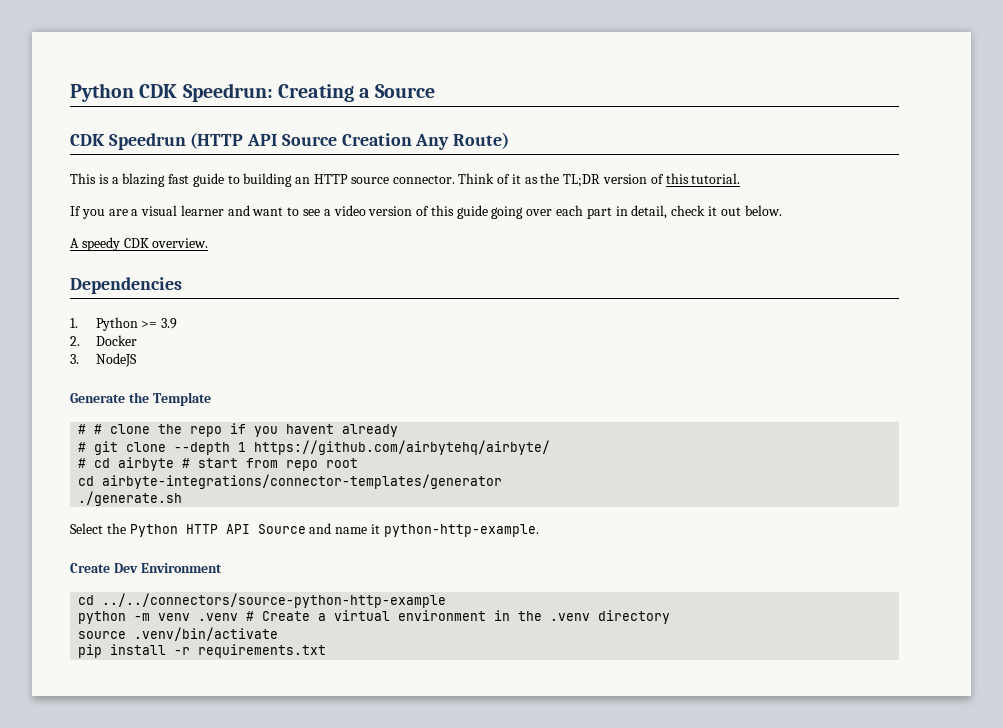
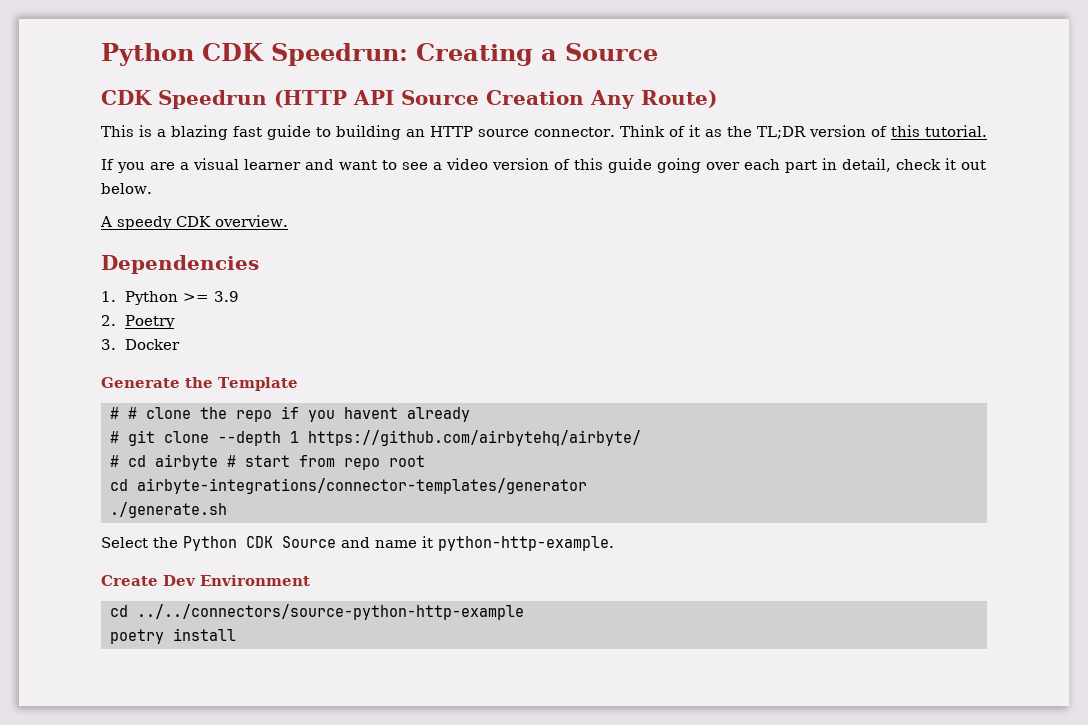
[95,335,137,346] Docker -> [124,315,175,329] Poetry
[95,353,137,367] NodeJS -> [124,339,180,350] Docker
[185,524,250,534] HTTP API -> [246,536,273,548] CDK
[78,610,671,624] [78,627,279,641] [78,644,327,658] python -m venv .venv # Create a virtual environment in the .venv directory // source .venv/bin/activate // pip install -r requirements.txt -> [110,628,236,644] poetry install

